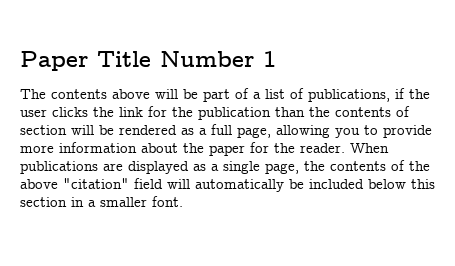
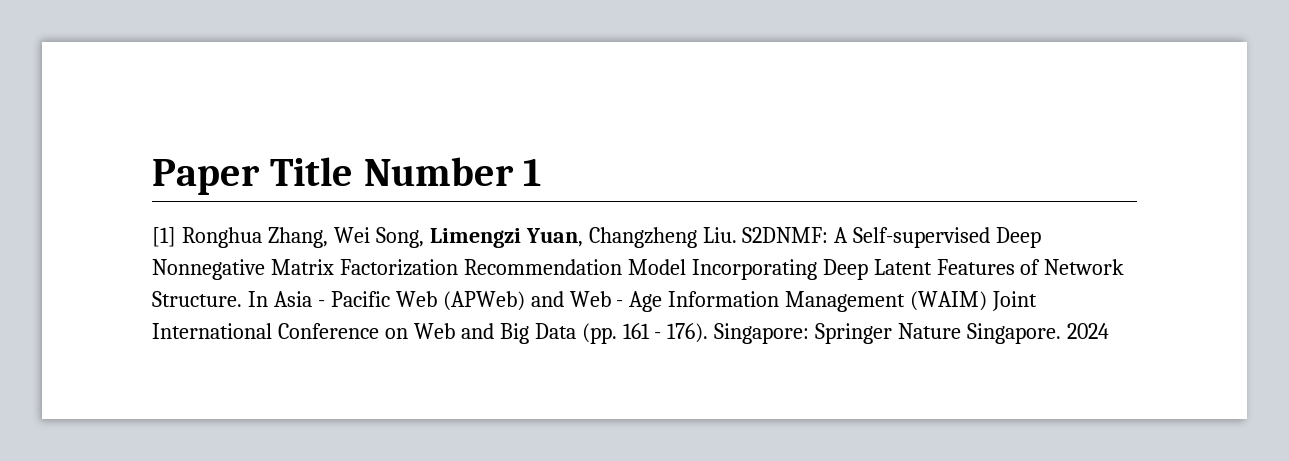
[20,88,430,102] [20,106,410,120] [20,124,432,138] [20,142,389,156] [20,160,430,174] [20,178,435,192] [20,196,183,207] The contents above will be part of a list of publications, if the user clicks the link for the publication than the contents of section will be rendered as a full page, allowing you to provide more information about the paper for the reader. When publications are displayed as a single page, the contents of the above "citation" field will automatically be included below this section in a smaller font. -> [152,227,1042,248] [152,259,1125,280] [152,291,1038,312] [152,323,1110,344] [1] Ronghua Zhang, Wei Song, Limengzi Yuan, Changzheng Liu. S2DNMF: A Self-supervised Deep Nonnegative Matrix Factorization Recommendation Model Incorporating Deep Latent Features of Network Structure. In Asia - Pacific Web (APWeb) and Web - Age Information Management (WAIM) Joint International Conference on Web and Big Data (pp. 161 - 176). Singapore: Springer Nature Singapore. 2024

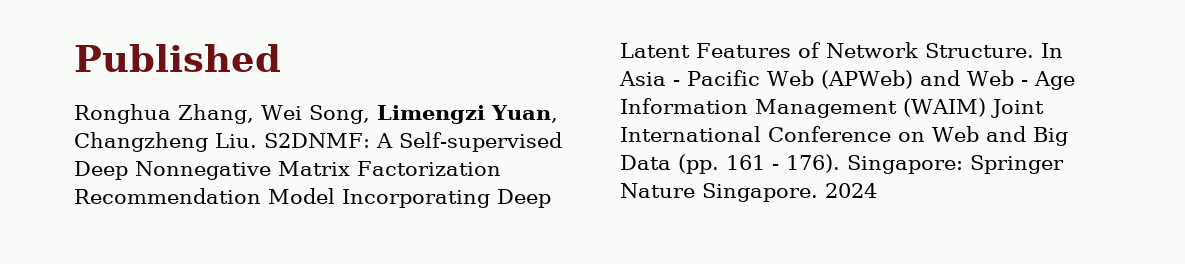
[152,157,542,195] [152,227,176,247] Paper Title Number 1 // [1] -> [74,44,281,72] Published //

